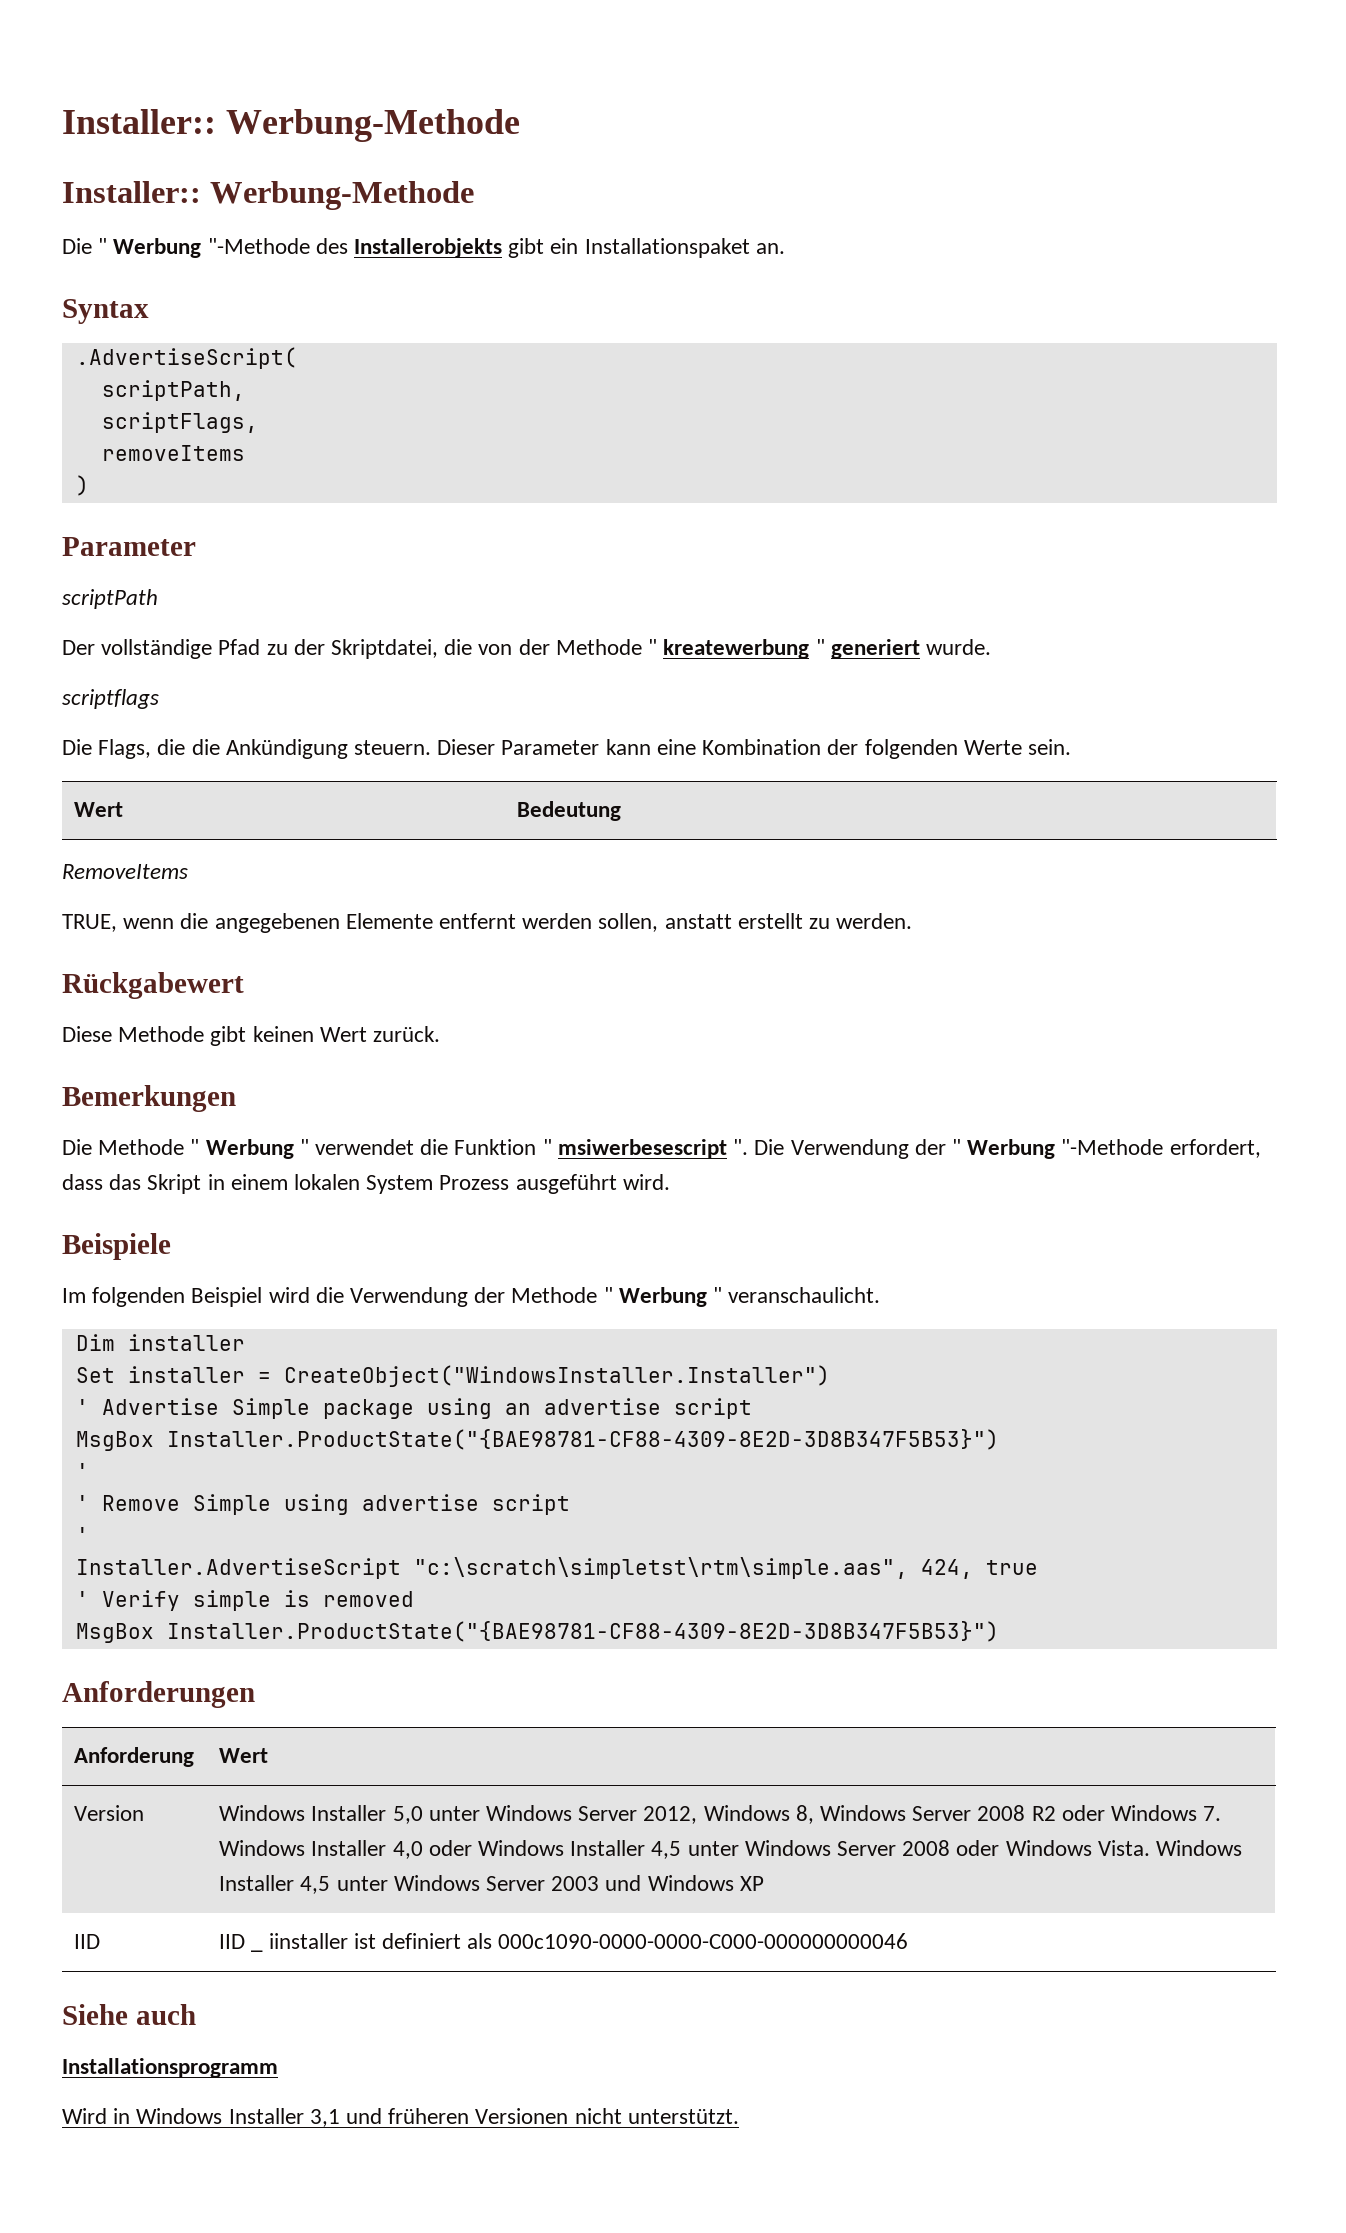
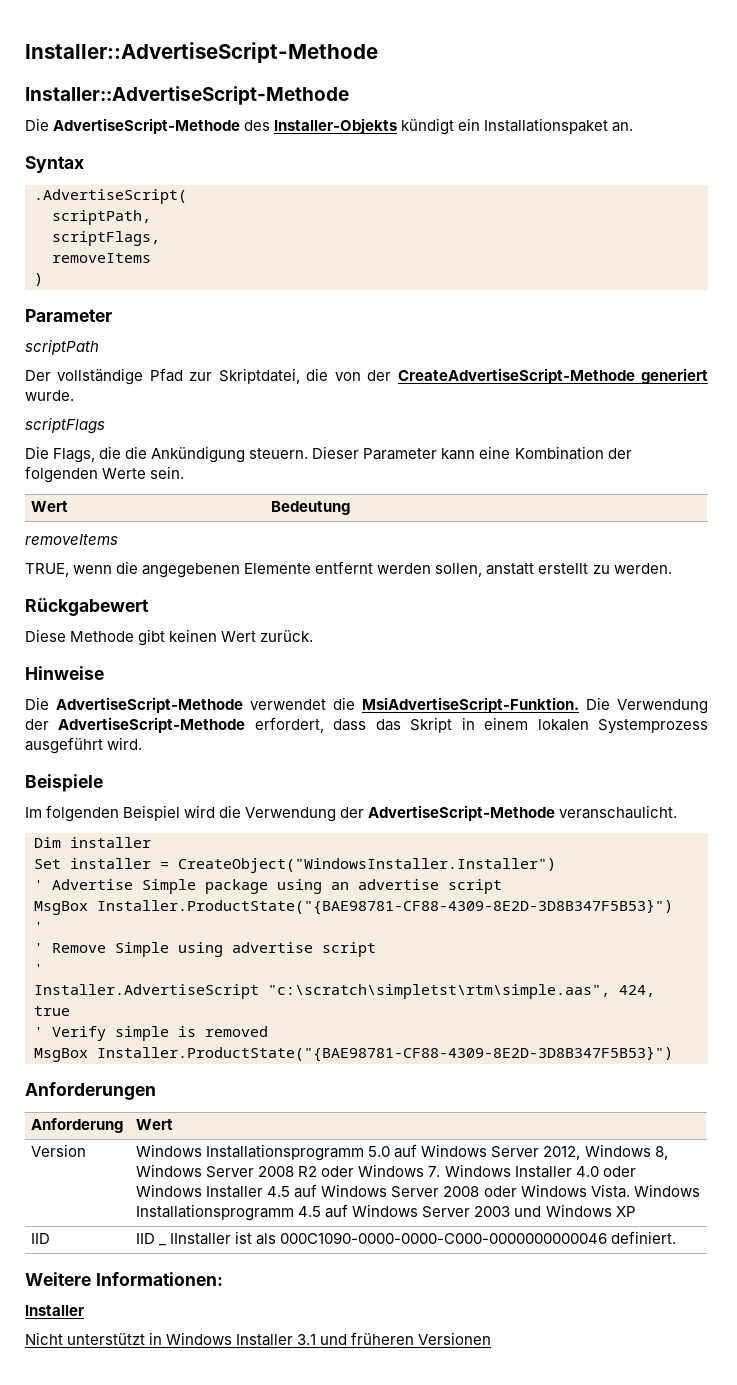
[62,109,520,142] [62,181,474,210] [62,238,545,258] Installer:: Werbung-Methode // Installer:: Werbung-Methode // Die " Werbung "-Methode des Installerobjekts gibt -> [25,42,378,63] [25,86,349,105] [25,118,455,135] Installer::AdvertiseScript-Methode // Installer::AdvertiseScript-Methode // Die AdvertiseScript-Methode des Installer-Objekts kündigt
[266,639,325,655] zu der -> [189,372,213,381] zur
[555,639,825,659] Methode " kreatewerbung " -> [397,368,635,384] CreateAdvertiseScript-Methode
[62,689,159,709] scriptflags -> [25,417,105,434] scriptFlags
[62,864,188,879] RemoveItems -> [25,534,118,545] removeItems
[62,1085,236,1112] [62,1139,1164,1159] Bemerkungen // Die Methode " Werbung " verwendet die Funktion " msiwerbesescript ". Die Verwendung der " Werbung "-Methode -> [25,666,104,680] [25,697,708,714] [25,717,246,733] Hinweise // Die AdvertiseScript-Methode verwendet die MsiAdvertiseScript-Funktion. Die Verwendung der AdvertiseScript-Methode
[366,1175,510,1194] System Prozess -> [598,719,709,734] Systemprozess
[511,1287,723,1307] Methode " Werbung " -> [368,805,556,821] AdvertiseScript-Methode
[311,1805,480,1824] Installer 5,0 unter -> [206,1144,418,1161] Installationsprogramm 5.0 auf
[392,1841,423,1859] 4,0 -> [575,1166,599,1177] 4.0
[651,1841,739,1859] 4,5 unter -> [267,1184,318,1198] 4.5 auf
[219,1875,388,1894] Installer 4,5 unter -> [136,1204,349,1221] Installationsprogramm 4.5 auf
[268,1933,909,1949] [62,2004,196,2025] [62,2058,278,2078] [62,2108,107,2124] iinstaller ist definiert als 000c1090-0000-0000-C000-000000000046 // Siehe auch // Installationsprogramm // Wird -> [170,1231,677,1245] [25,1272,223,1286] [25,1305,84,1316] [25,1332,146,1345] IInstaller ist als 000C1090-0000-0000-C000-0000000000046 definiert. // Weitere Informationen: // Installer // Nicht unterstützt
[309,2109,340,2127] 3,1 -> [297,1334,317,1345] 3.1
[574,2108,739,2124] nicht unterstützt. -> (492, 1338) none

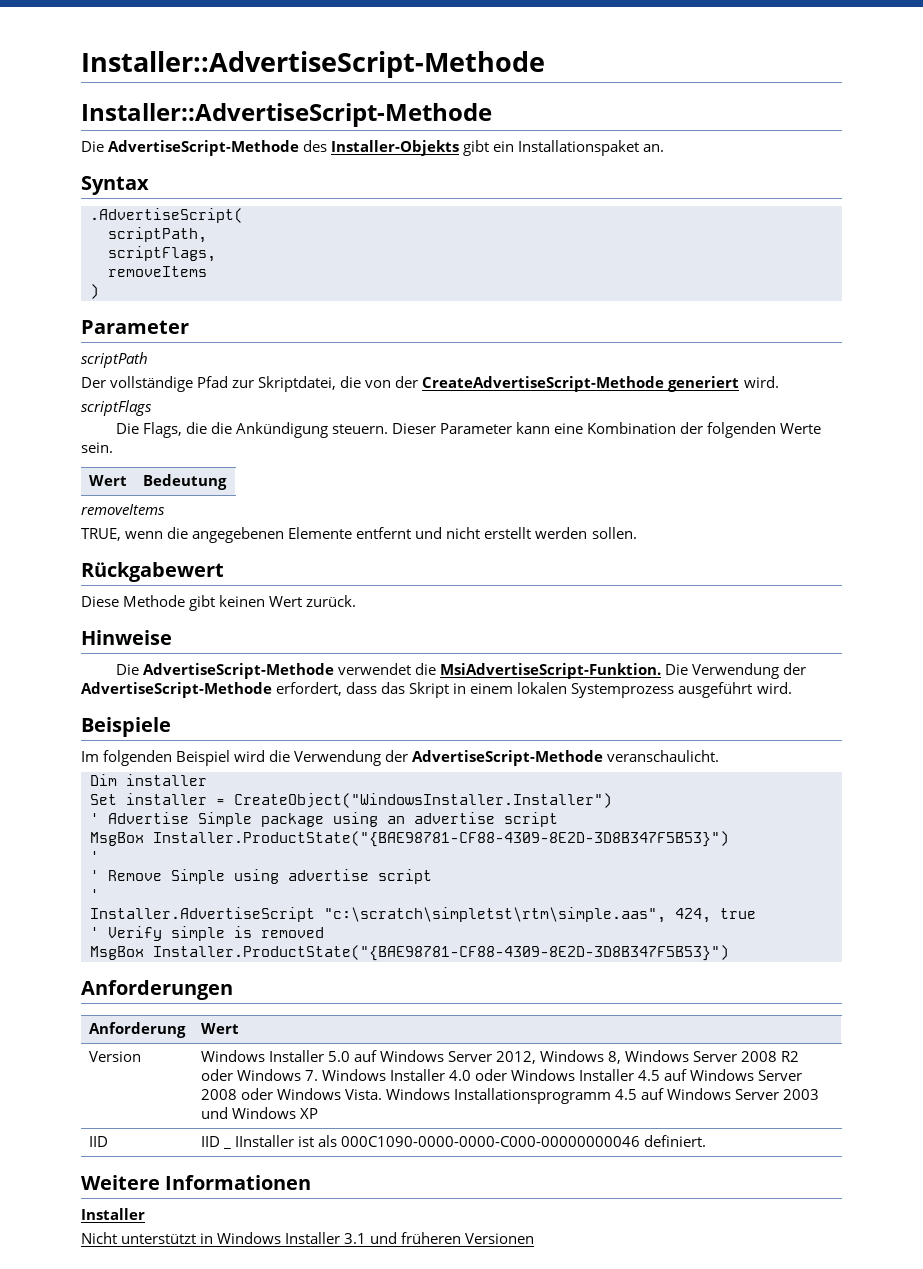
[401,118,455,135] kündigt -> [463,140,490,156] gibt
[25,390,74,401] wurde. -> [743,376,779,388] wird.
[377,563,672,577] werden sollen, anstatt erstellt zu werden. -> [415,527,637,539] und nicht erstellt werden sollen.
[206,1144,365,1161] Installationsprogramm -> [268,1050,324,1062] Installer
[280,1232,608,1244] 000C1090-0000-0000-C000-0000000000046 -> [341,1136,641,1147] 000C1090-0000-0000-C000-00000000046
[95,1272,223,1286] Informationen: -> [165,1175,312,1190] Informationen

